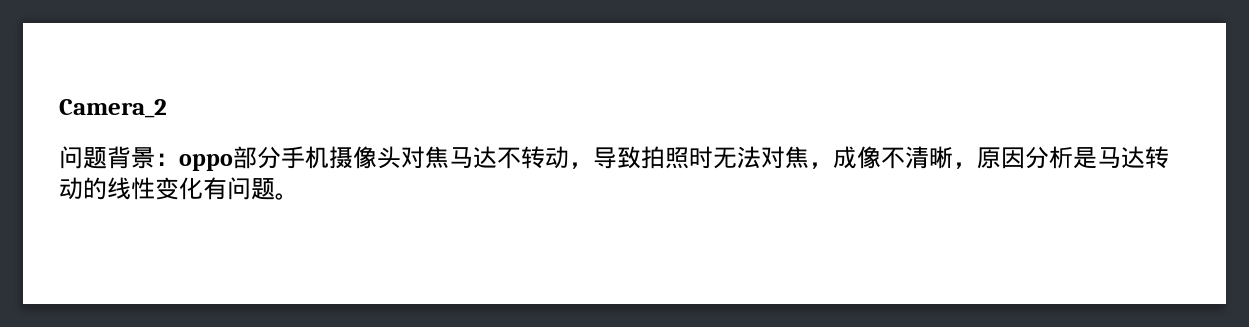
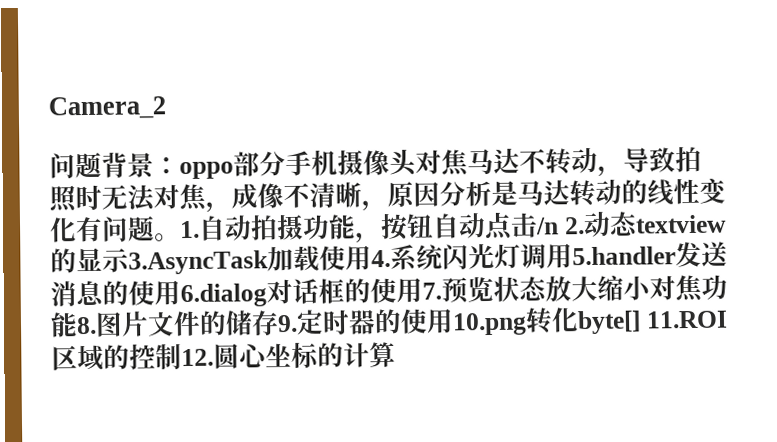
(299, 196) none -> [179,210,727,244] [50,241,728,275] [50,274,728,308] [50,307,728,338] [51,341,396,372] 1.自动拍摄功能，按钮自动点击/n 2.动态textview的显示3.AsyncTask加载使用4.系统闪光灯调用5.handler发送消息的使用6.dialog对话框的使用7.预览状态放大缩小对焦功能8.图片文件的储存9.定时器的使用10.png转化byte[] 11.ROI区域的控制12.圆心坐标的计算

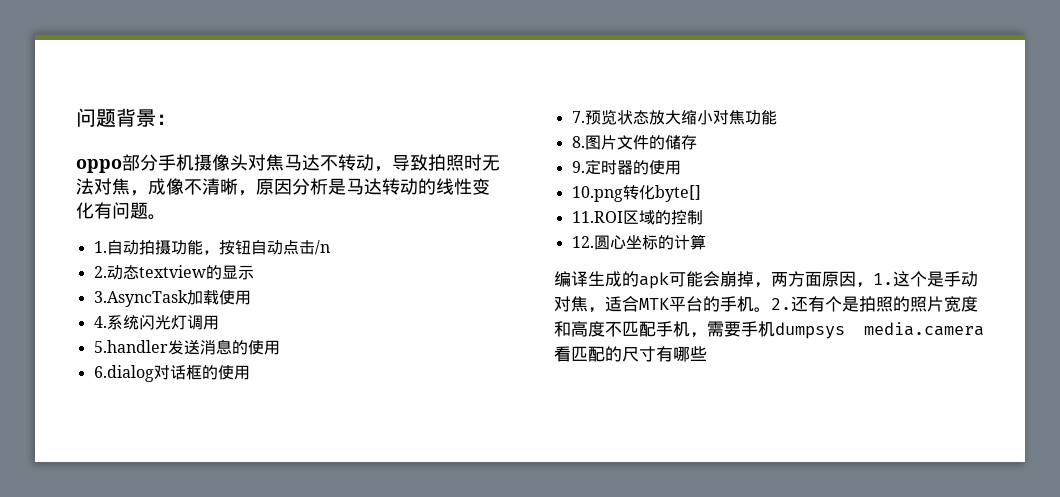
[48,96,166,120] Camera_2 // -> (76, 117) none
(180, 166) none -> (176, 119) //
(181, 237) none -> (166, 217) //
(559, 226) none -> (330, 247) //
(131, 260) none -> (254, 272) //
(372, 258) none -> (251, 297) //
(573, 256) none -> (219, 322) //
(181, 293) none -> (280, 347) //
(423, 290) none -> (250, 372) //
(78, 325) none -> (777, 117) //
(279, 323) none -> (697, 142) //
(454, 321) none -> (681, 167) //
(641, 322) none -> (701, 193) //
(182, 357) none -> (703, 217) //
(396, 354) none -> [554,271,978,289] [554,296,978,313] [554,321,984,339] [554,346,707,362] // 编译生成的apk可能会崩掉，两方面原因，1.这个是手动对焦，适合MTK平台的手机。2.还有个是拍照的照片宽度和高度不匹配手机，需要手机dumpsys media.camera看匹配的尺寸有哪些

